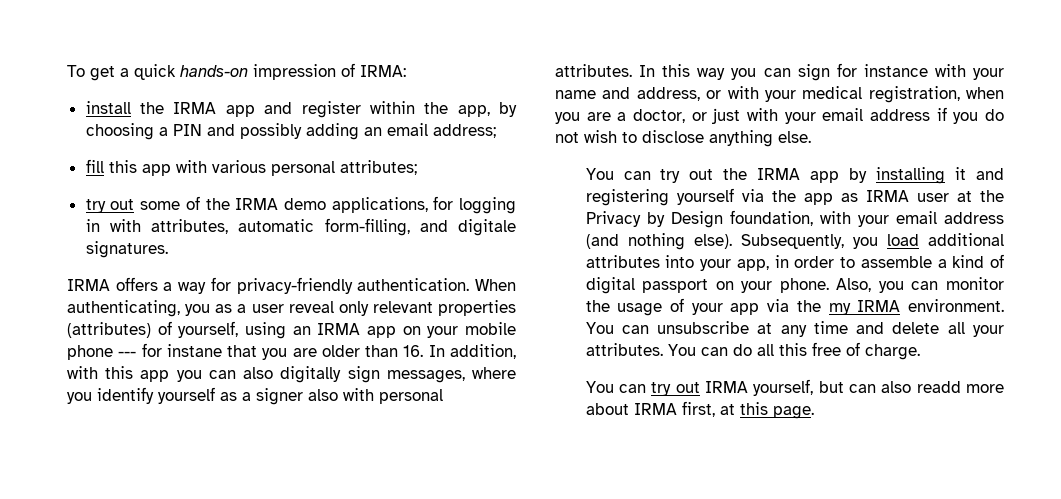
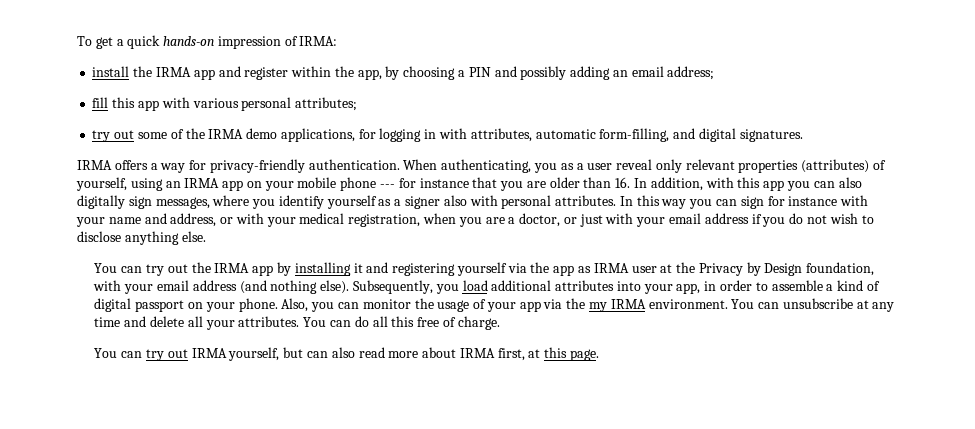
[458,219,516,236] digitale -> [698,128,736,142] digital
[166,344,222,357] instane -> [419,178,469,188] instance
[916,381,961,393] readd -> [358,347,385,358] read

